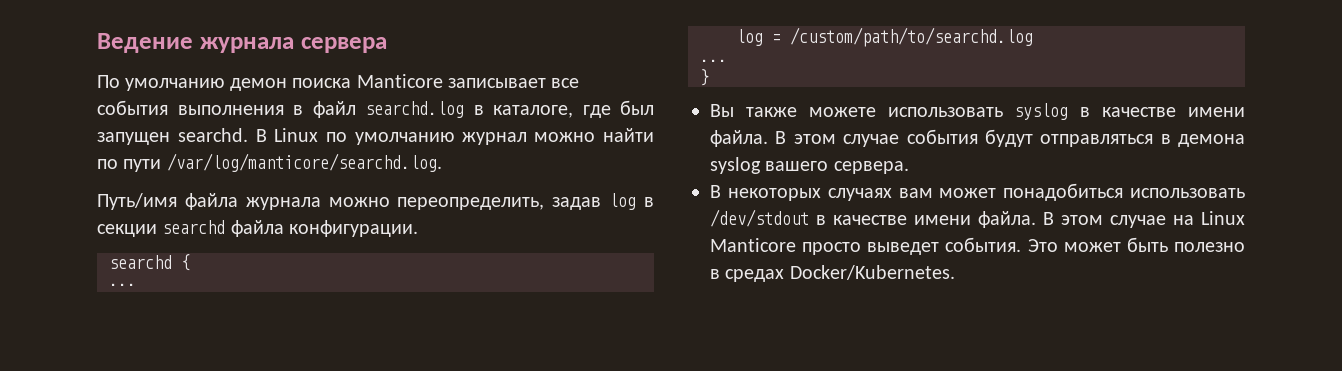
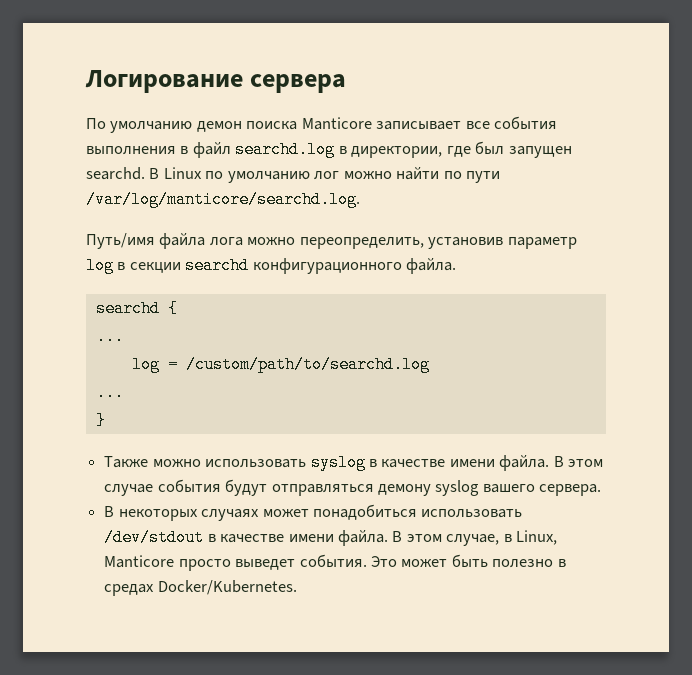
[97,33,294,53] Ведение журнала -> [85,70,243,93] Логирование
[493,105,573,118] каталоге, -> [351,146,443,158] директории,
[461,132,527,145] журнал -> [314,171,340,180] лог
[245,197,321,210] журнала -> [209,237,243,246] лога
[552,197,602,210] задав -> [428,237,577,249] установив параметр
[230,220,419,237] файла конфигурации. -> [252,258,457,274] конфигурационного файла.
[710,104,876,117] Вы также можете -> [104,456,201,468] Также можно
[1160,134,1245,147] в демона -> [377,484,431,496] демону
[898,188,933,198] вам -> (260, 515) none
[1110,211,1245,228] случае на Linux -> [446,530,558,546] случае, в Linux,

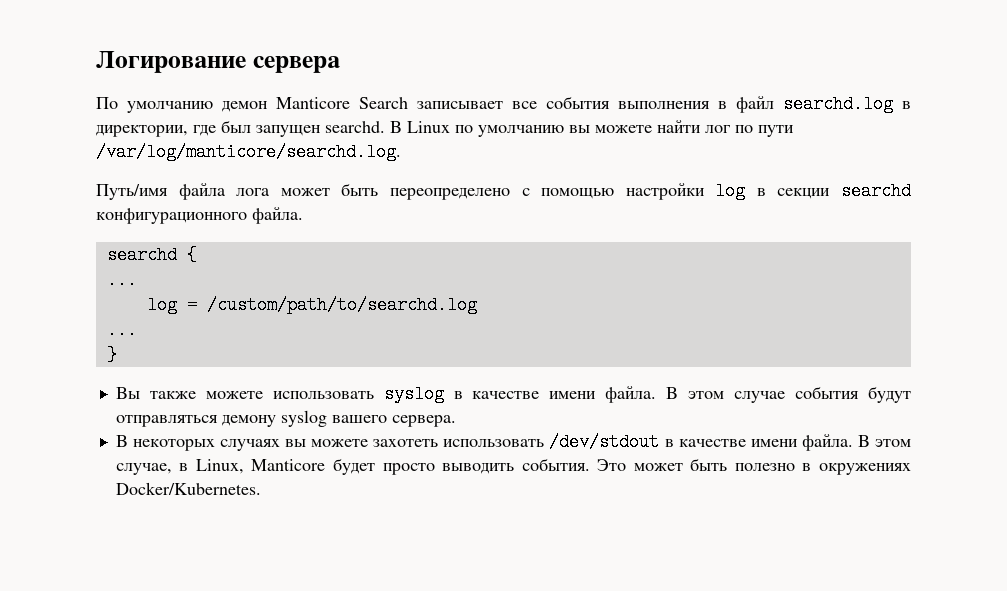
[246,117,372,130] поиска Manticore -> [276,97,408,109] Manticore Search
[314,167,440,180] лог можно найти -> [569,120,730,133] вы можете найти лог
[247,237,577,249] можно переопределить, установив параметр -> [280,183,705,200] может быть переопределено с помощью настройки
[104,456,201,468] Также можно -> [115,387,263,399] Вы также можете
[262,504,417,520] может понадобиться -> [285,439,439,447] вы можете захотеть
[178,559,296,571] просто выведет -> [333,458,515,475] будет просто выводить
[104,584,155,596] средах -> [819,463,912,475] окружениях

